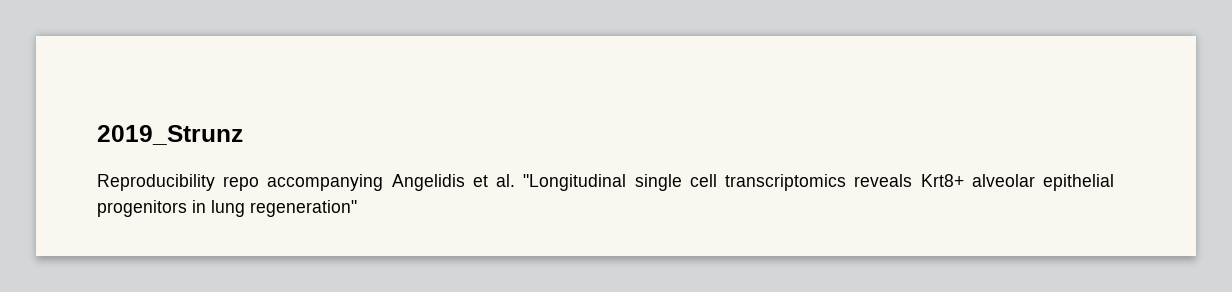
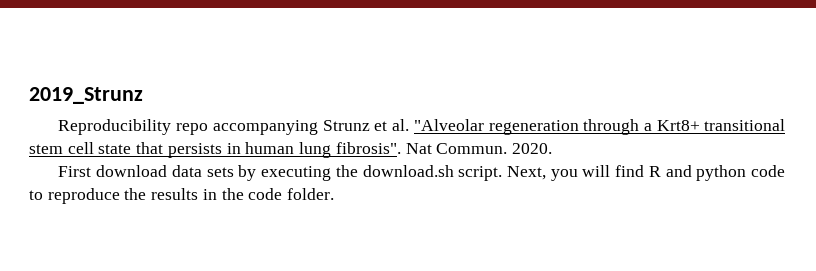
[391,174,465,191] Angelidis -> [322,120,370,131] Strunz
[523,174,1115,191] [97,200,357,217] "Longitudinal single cell transcriptomics reveals Krt8+ alveolar epithelial progenitors in lung regeneration" -> [413,119,786,135] [29,142,552,158] [58,165,786,181] [29,188,335,204] "Alveolar regeneration through a Krt8+ transitional stem cell state that persists in human lung fibrosis". Nat Commun. 2020. // First download data sets by executing the download.sh script. Next, you will find R and python code to reproduce the results in the code folder.

